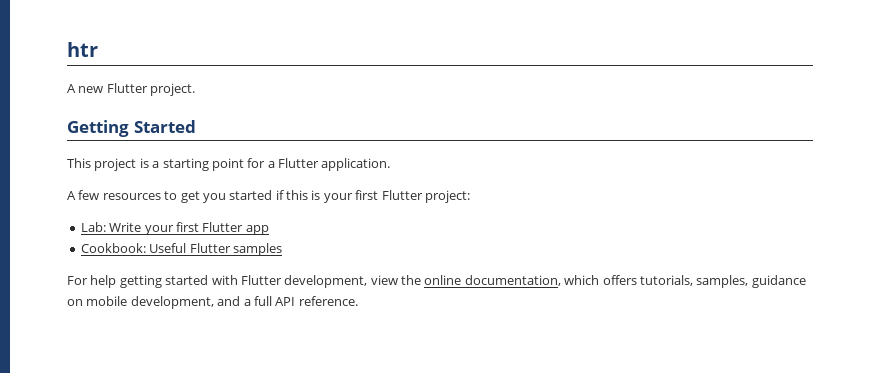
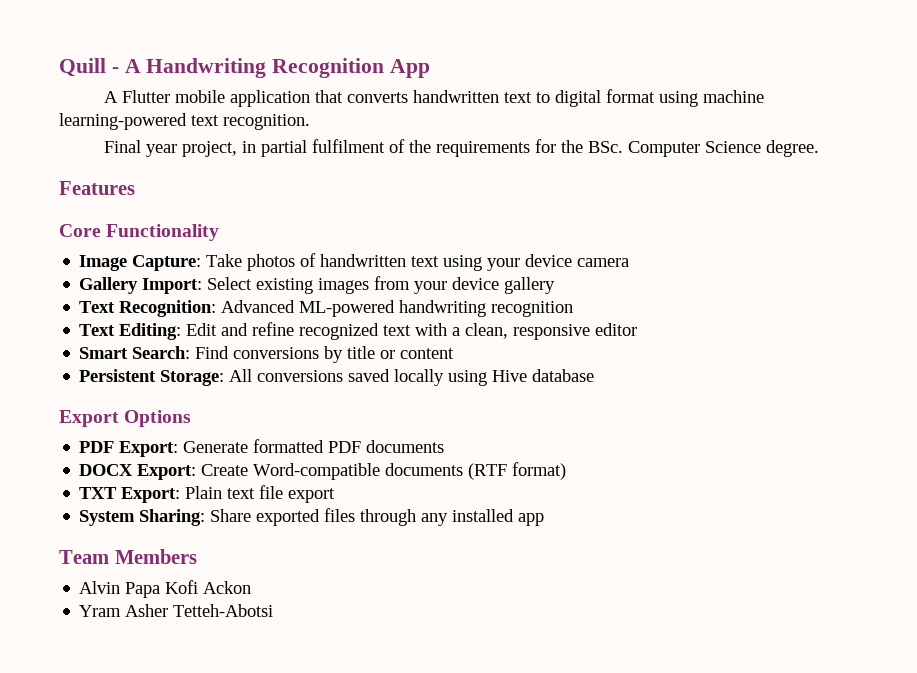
[67,42,98,57] [67,83,196,96] [67,120,196,137] [67,158,391,171] [67,190,470,203] [80,222,269,235] [80,243,282,256] [67,275,806,288] [67,296,358,309] htr // A new Flutter project. // Getting Started // This project is a starting point for a Flutter application. // A few resources to get you started if this is your first Flutter project: // Lab: Write your first Flutter app // Cookbook: Useful Flutter samples // For help getting started with Flutter development, view the online documentation, which offers tutorials, samples, guidance on mobile development, and a full API reference. -> [59,58,431,78] [103,89,764,107] [59,113,310,130] [103,139,819,157] [59,181,135,195] [59,224,220,241] [79,253,630,271] [79,276,556,294] [79,300,574,317] [79,322,638,340] [79,346,455,363] [79,369,595,386] [59,410,192,427] [79,439,445,457] [79,462,567,480] [79,485,336,503] [79,508,545,526] [59,549,197,564] [79,580,252,598] [79,604,274,617] Quill - A Handwriting Recognition App // A Flutter mobile application that converts handwritten text to digital format using machine learning-powered text recognition. // Final year project, in partial fulfilment of the requirements for the BSc. Computer Science degree. // Features // Core Functionality // Image Capture: Take photos of handwritten text using your device camera // Gallery Import: Select existing images from your device gallery // Text Recognition: Advanced ML-powered handwriting recognition // Text Editing: Edit and refine recognized text with a clean, responsive editor // Smart Search: Find conversions by title or content // Persistent Storage: All conversions saved locally using Hive database // Export Options // PDF Export: Generate formatted PDF documents // DOCX Export: Create Word-compatible documents (RTF format) // TXT Export: Plain text file export // System Sharing: Share exported files through any installed app // Team Members // Alvin Papa Kofi Ackon // Yram Asher Tetteh-Abotsi

